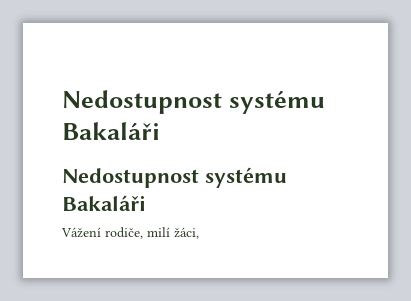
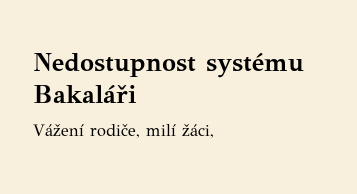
[62,90,325,114] [62,122,160,140] [62,167,287,188] [62,195,146,211] Nedostupnost systému Bakaláři // Nedostupnost systému Bakaláři -> [33,53,304,78] [33,85,136,103] Nedostupnost systému Bakaláři

